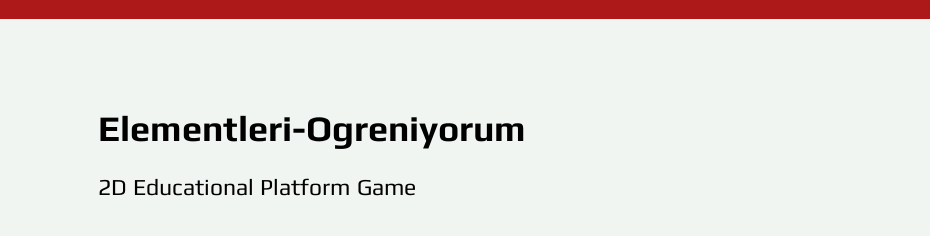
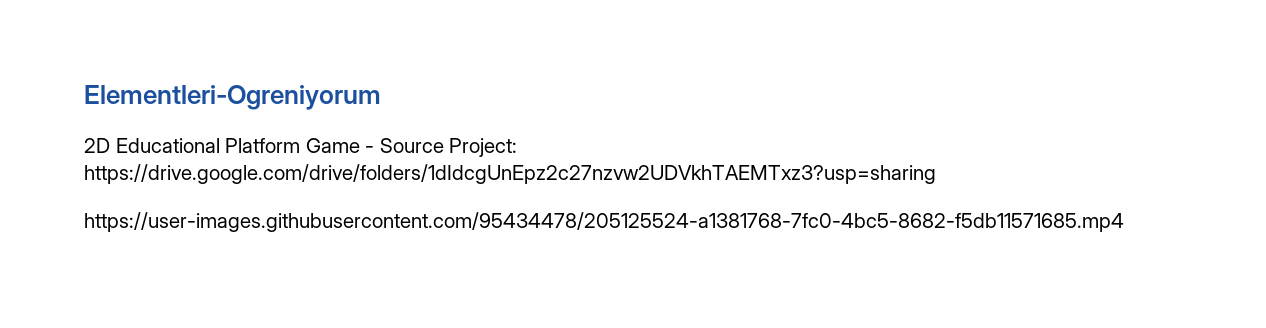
(416, 187) none -> [365,138,518,157] [84,164,936,184] [84,212,1124,232] - Source Project: https://drive.google.com/drive/folders/1dIdcgUnEpz2c27nzvw2UDVkhTAEMTxz3?usp=sharing // https://user-images.githubusercontent.com/95434478/205125524-a1381768-7fc0-4bc5-8682-f5db11571685.mp4

